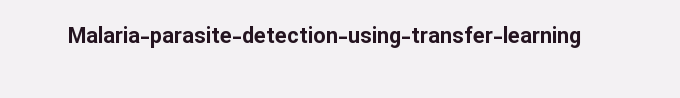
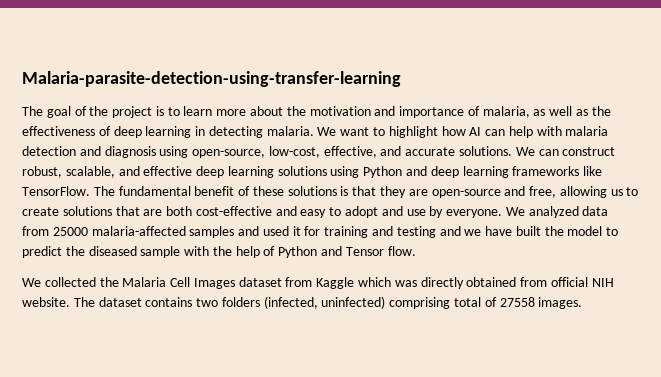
(581, 37) none -> [22,106,611,118] [22,126,609,138] [22,146,616,158] [22,166,603,178] [22,186,639,198] [22,206,609,218] [22,226,619,238] [22,246,416,258] [22,277,614,289] [22,296,583,309] // The goal of the project is to learn more about the motivation and importance of malaria, as well as the effectiveness of deep learning in detecting malaria. We want to highlight how AI can help with malaria detection and diagnosis using open-source, low-cost, effective, and accurate solutions. We can construct robust, scalable, and effective deep learning solutions using Python and deep learning frameworks like TensorFlow. The fundamental benefit of these solutions is that they are open-source and free, allowing us to create solutions that are both cost-effective and easy to adopt and use by everyone. We analyzed data from 25000 malaria-affected samples and used it for training and testing and we have built the model to predict the diseased sample with the help of Python and Tensor flow. // We collected the Malaria Cell Images dataset from Kaggle which was directly obtained from official NIH website. The dataset contains two folders (infected, uninfected) comprising total of 27558 images.

